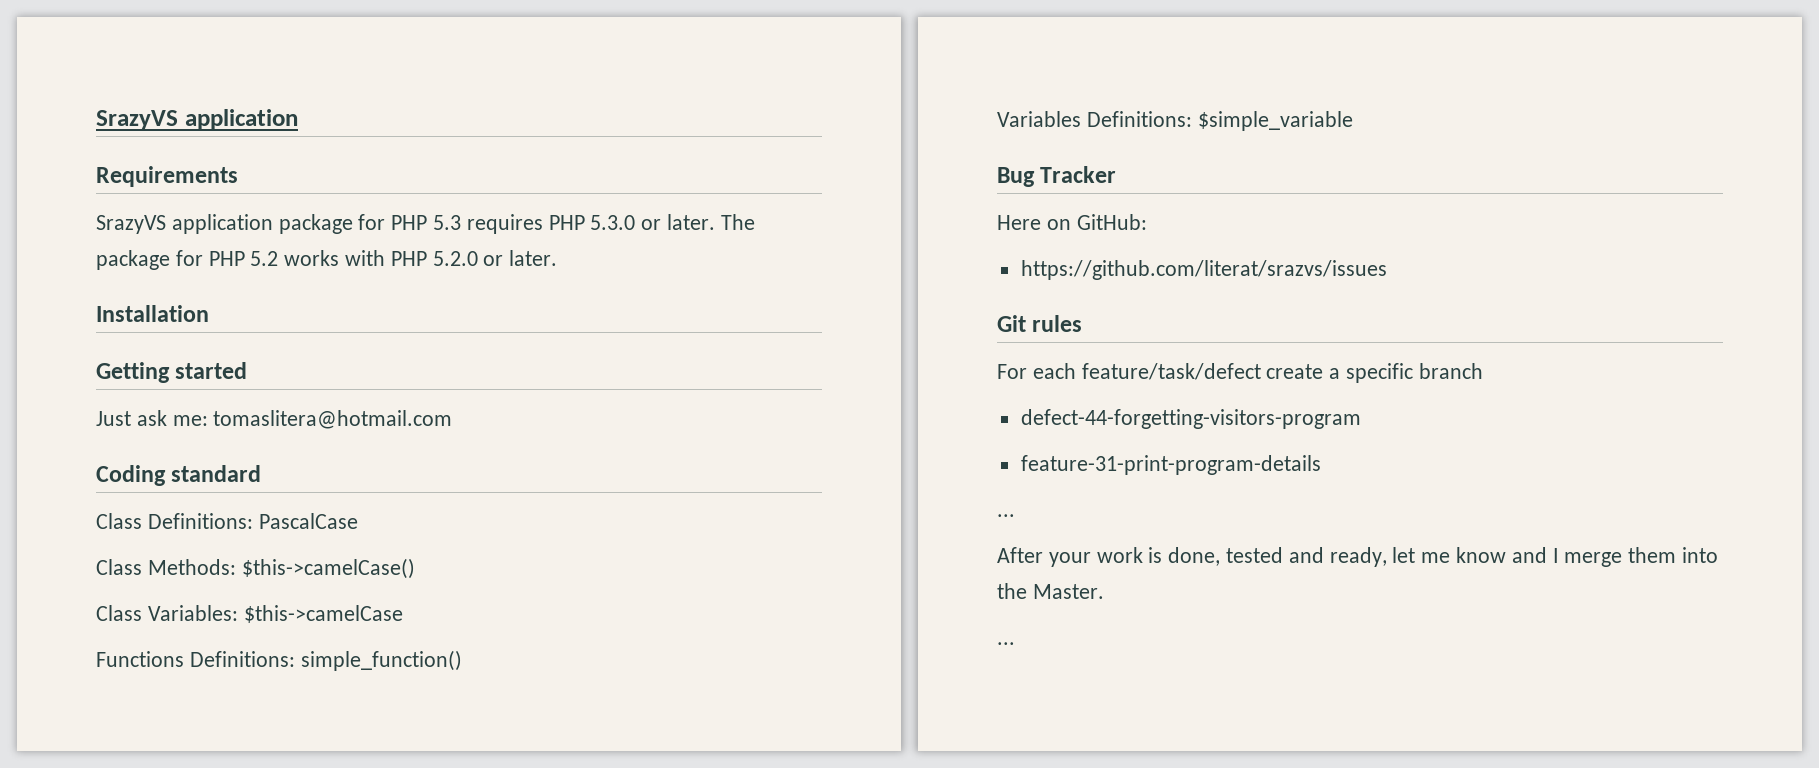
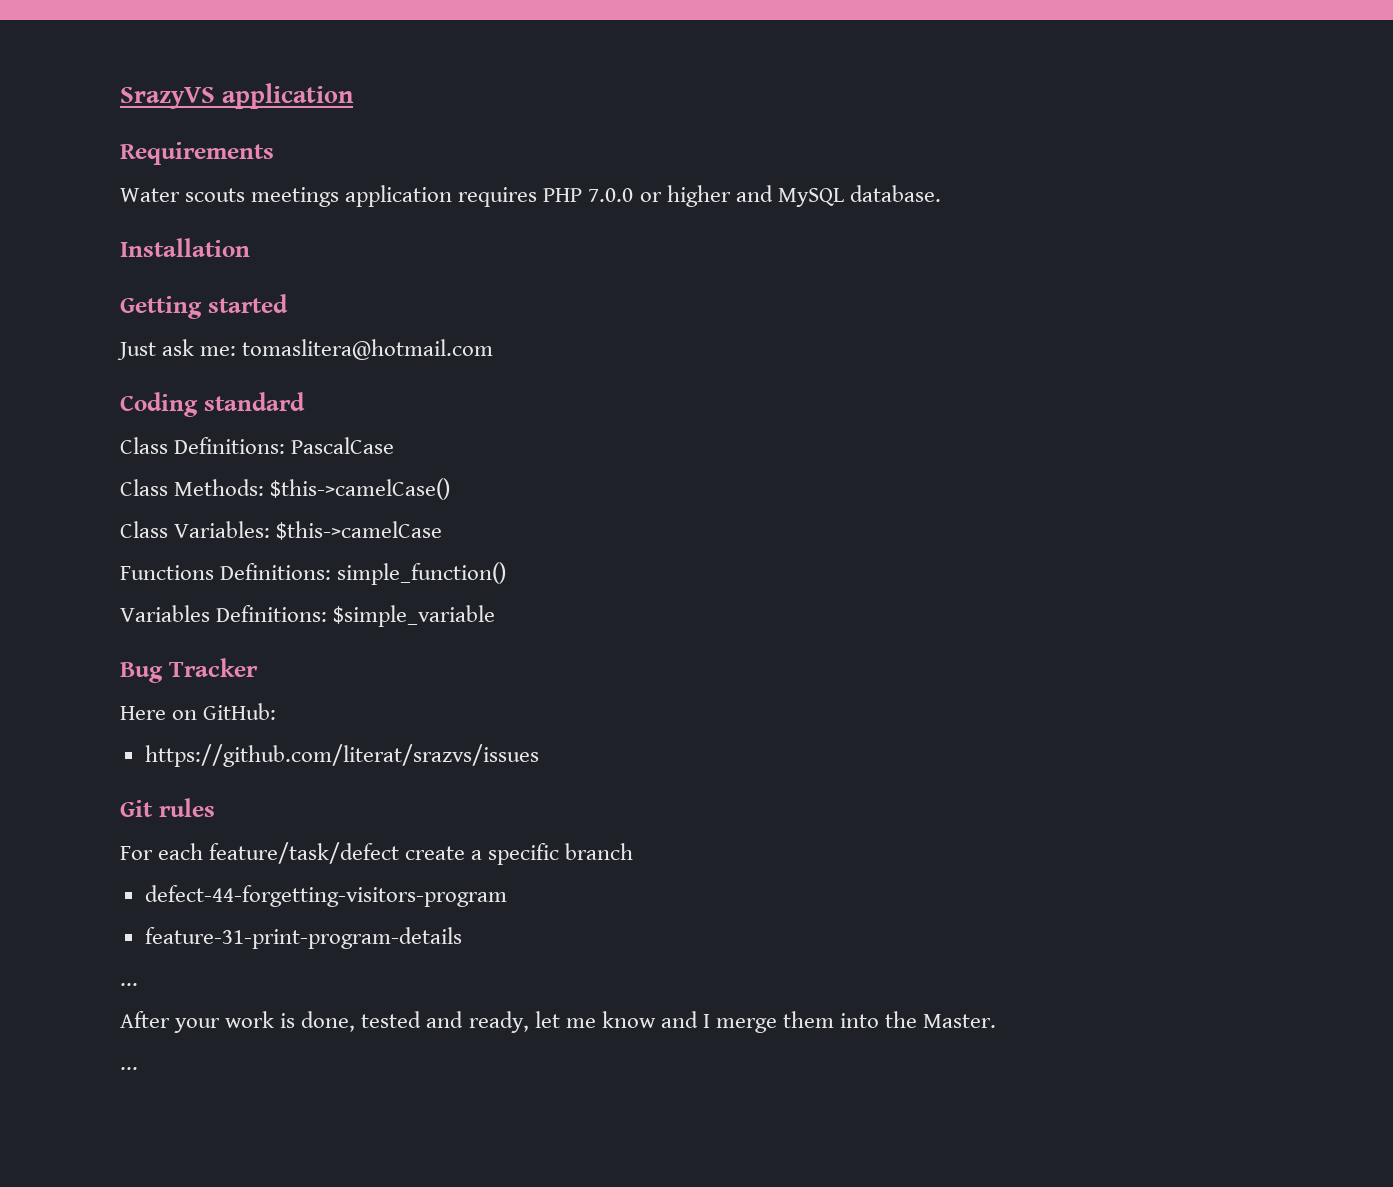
[96,214,755,234] [96,250,558,270] SrazyVS application package for PHP 5.3 requires PHP 5.3.0 or later. The package for PHP 5.2 works with PHP 5.2.0 or later. -> [120,185,941,207] Water scouts meetings application requires PHP 7.0.0 or higher and MySQL database.

